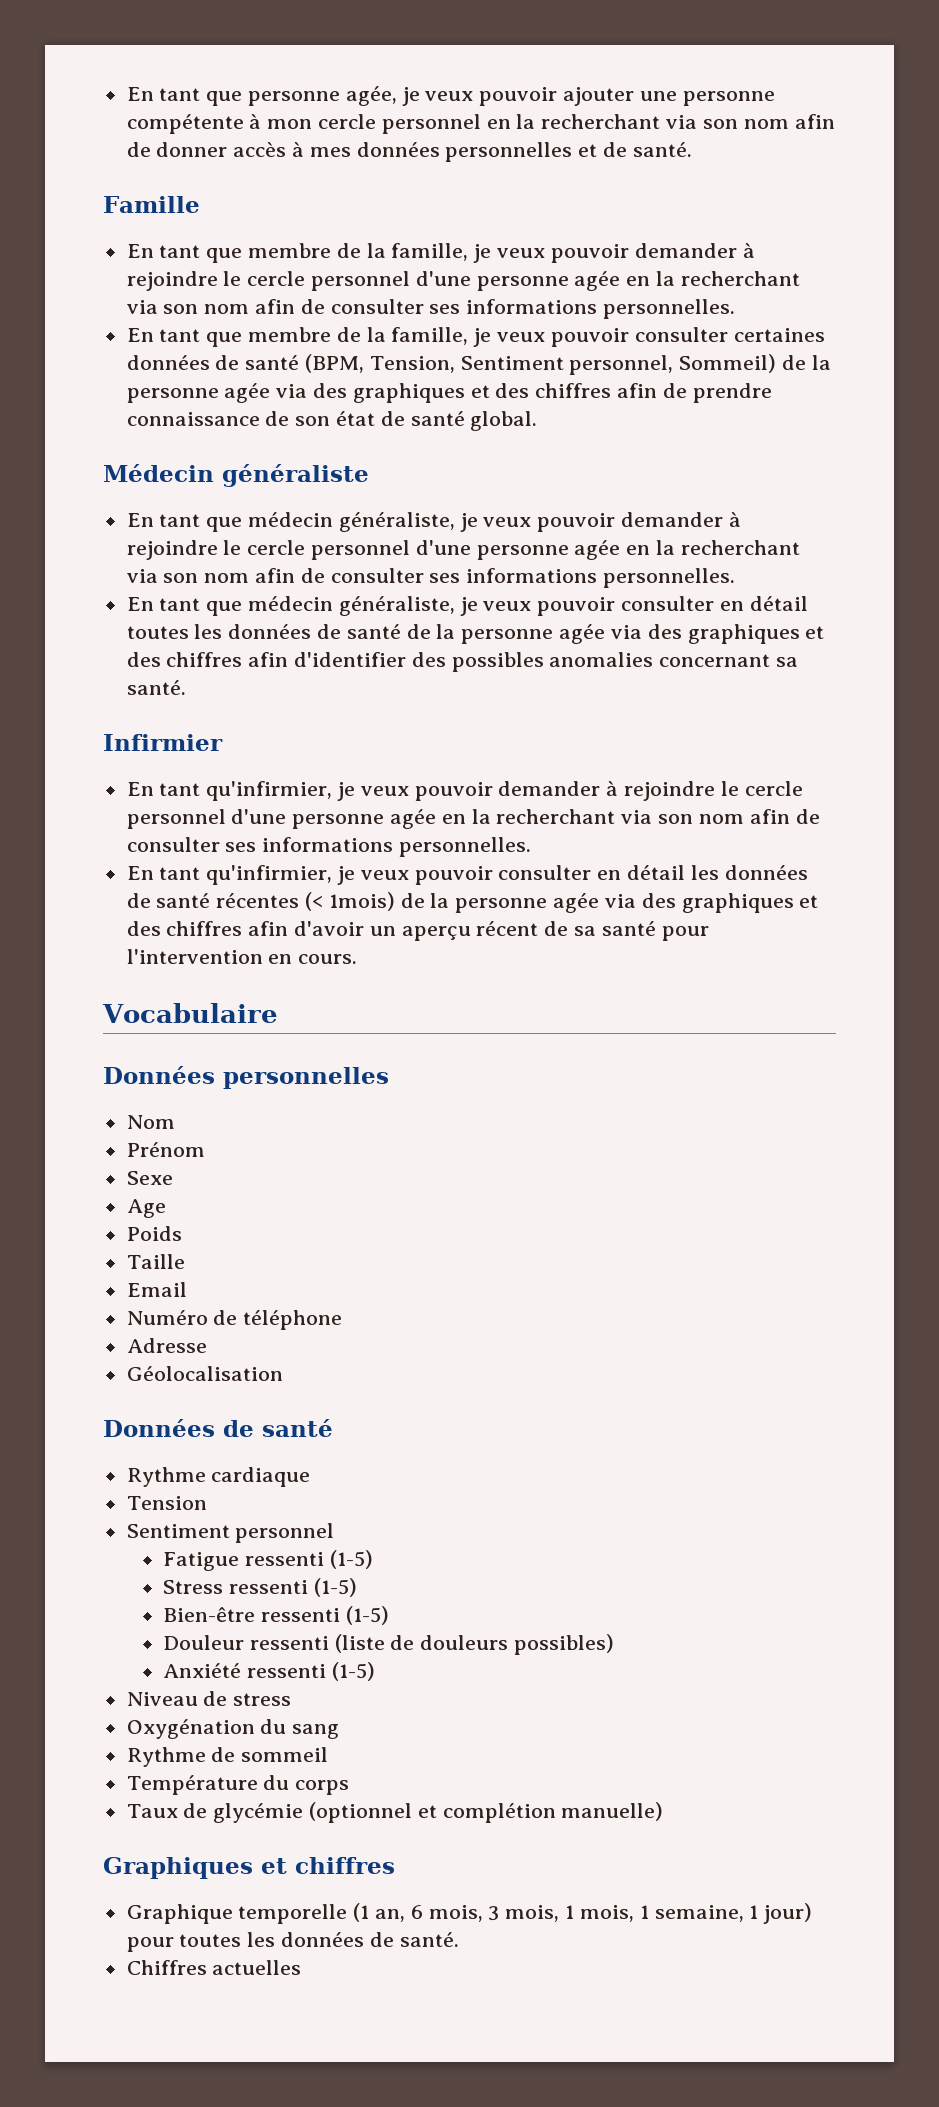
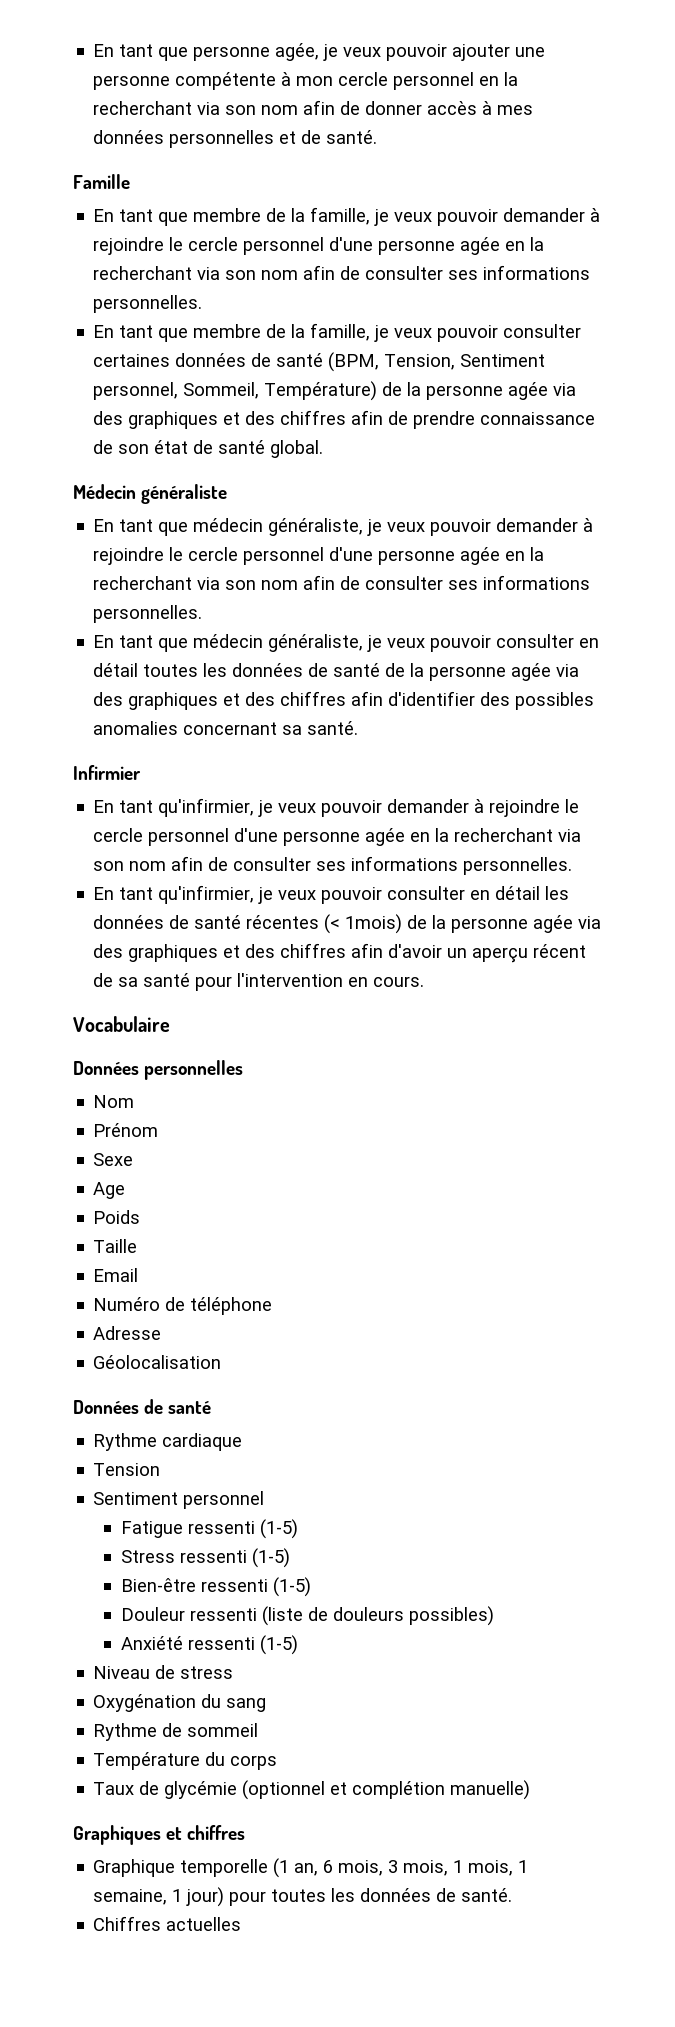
[679,354,777,373] Sommeil) -> [183,381,378,401] Sommeil, Température)

